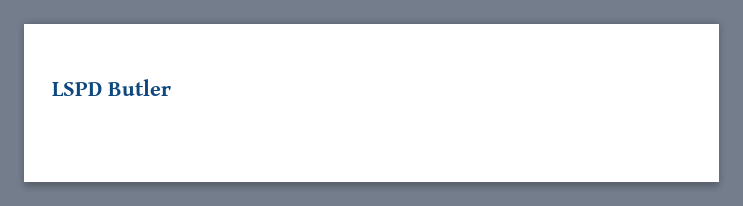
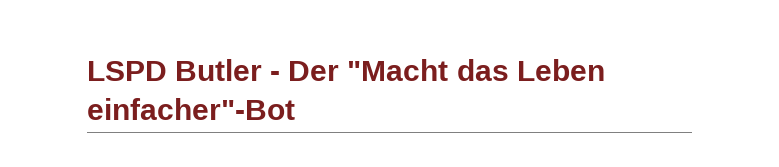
(171, 87) none -> [270,59,605,81] [87,98,295,120] - Der "Macht das Leben einfacher"-Bot

